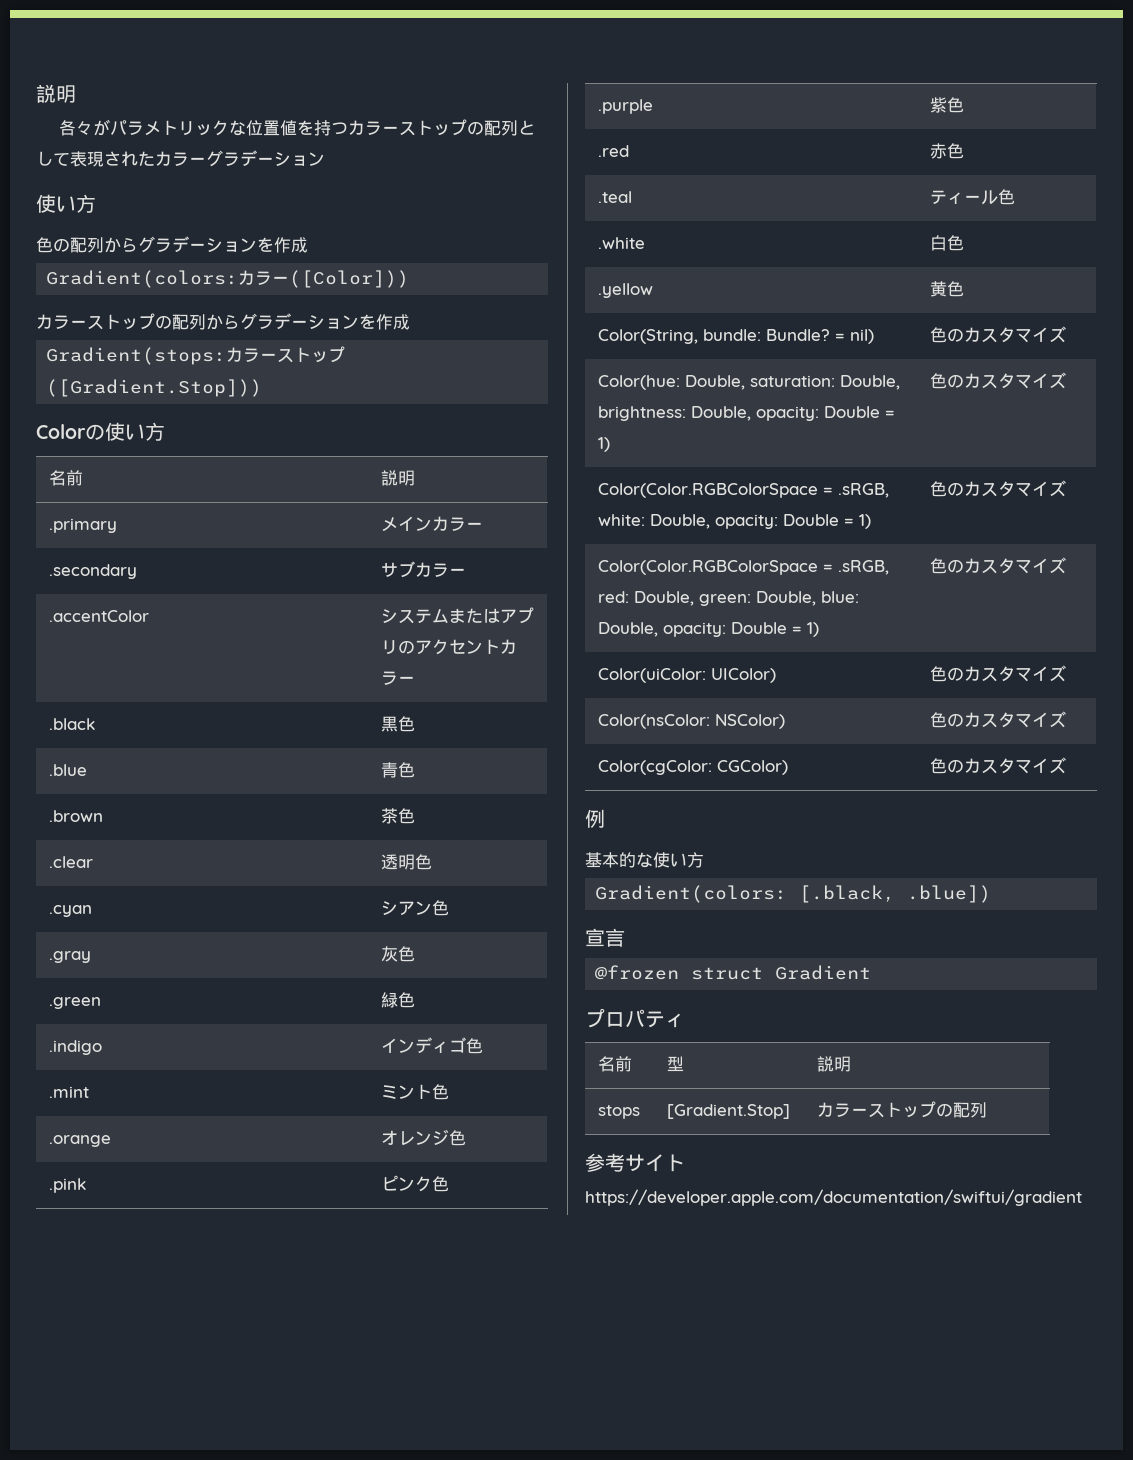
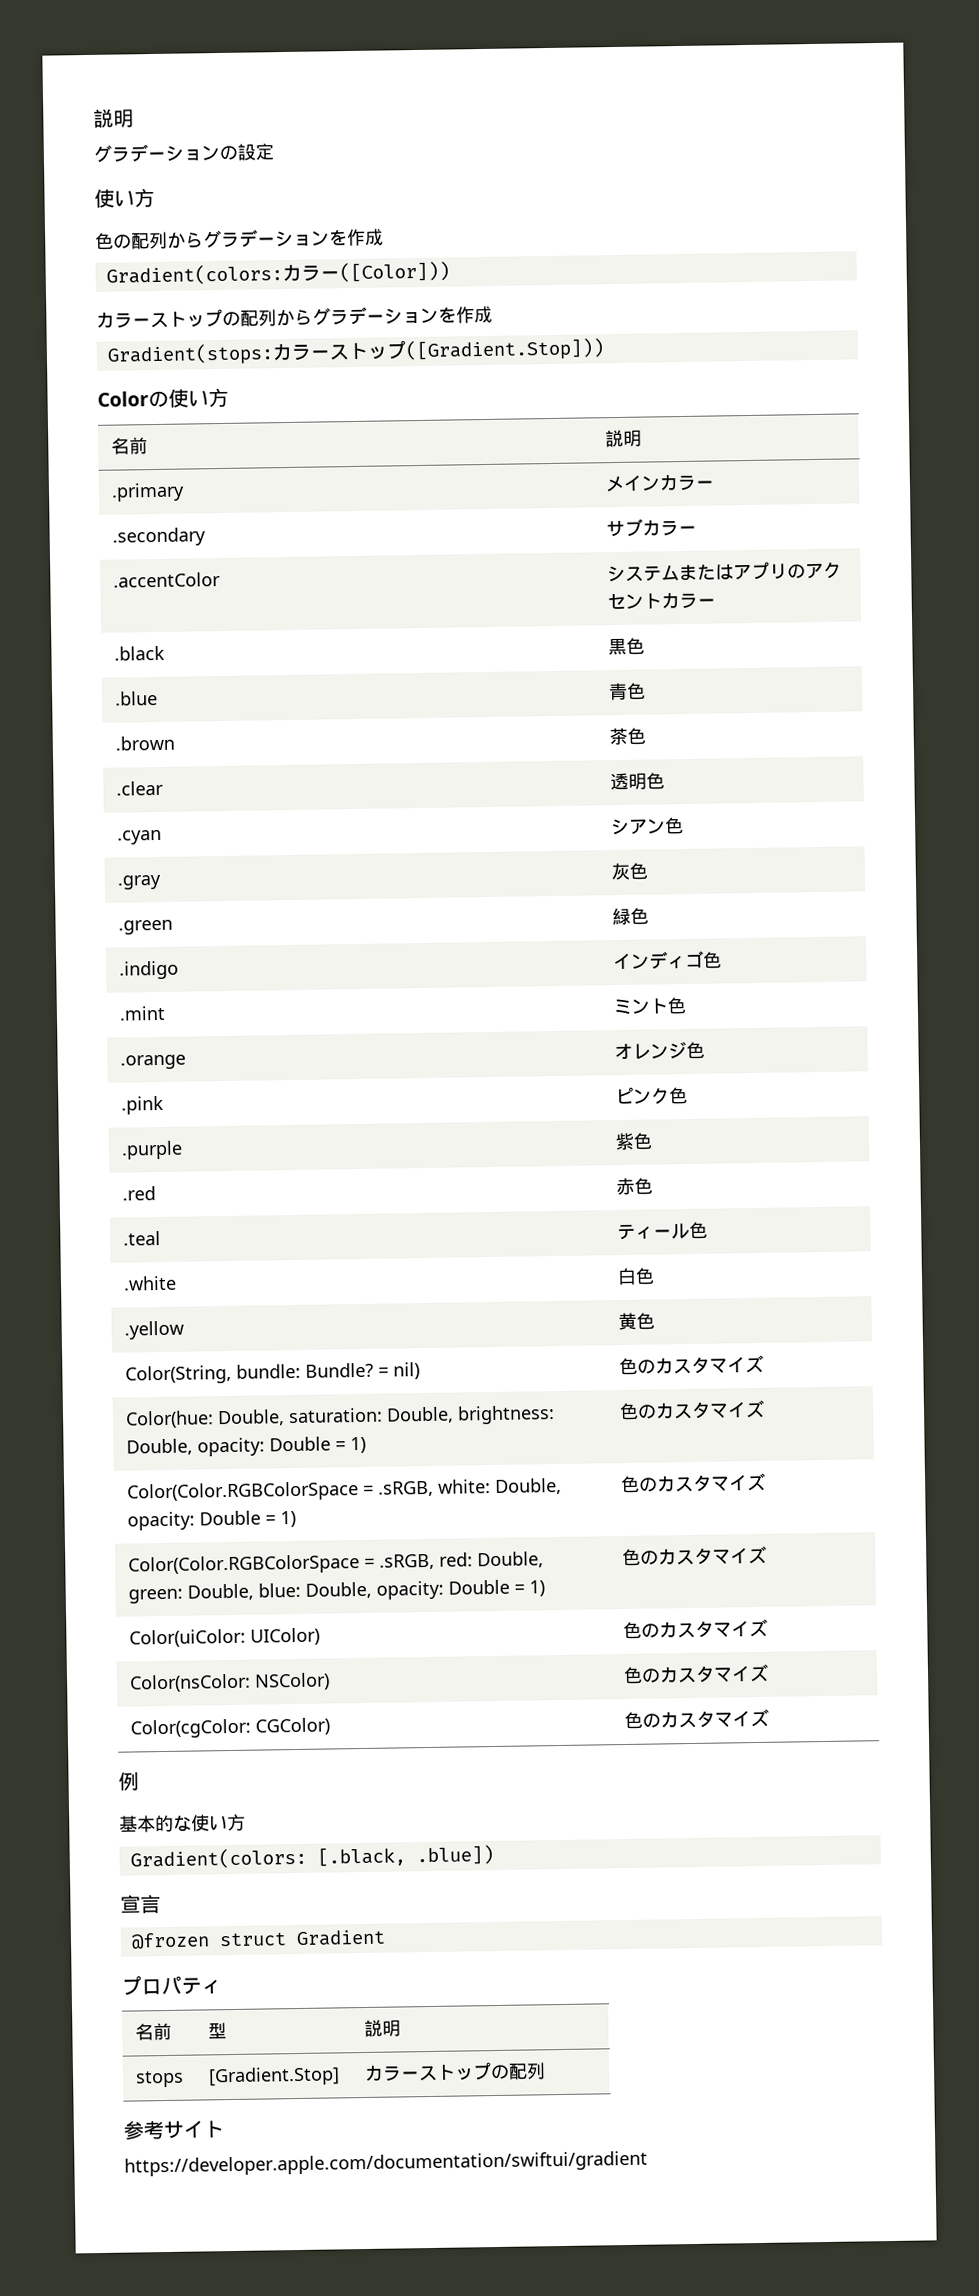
[36,84,76,103] [58,119,535,136] [36,150,325,167] 説明 // 各々がパラメトリックな位置値を持つカラーストップの配列として表現されたカラーグラデーション -> [93,108,134,128] [93,143,274,163] 説明 // グラデーションの設定

